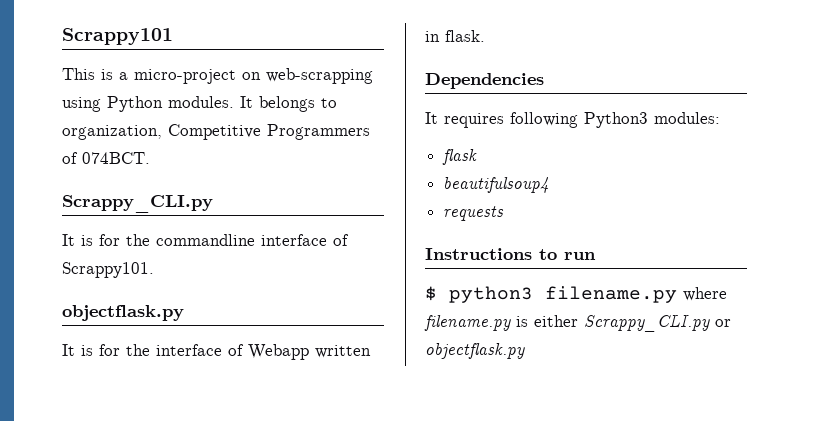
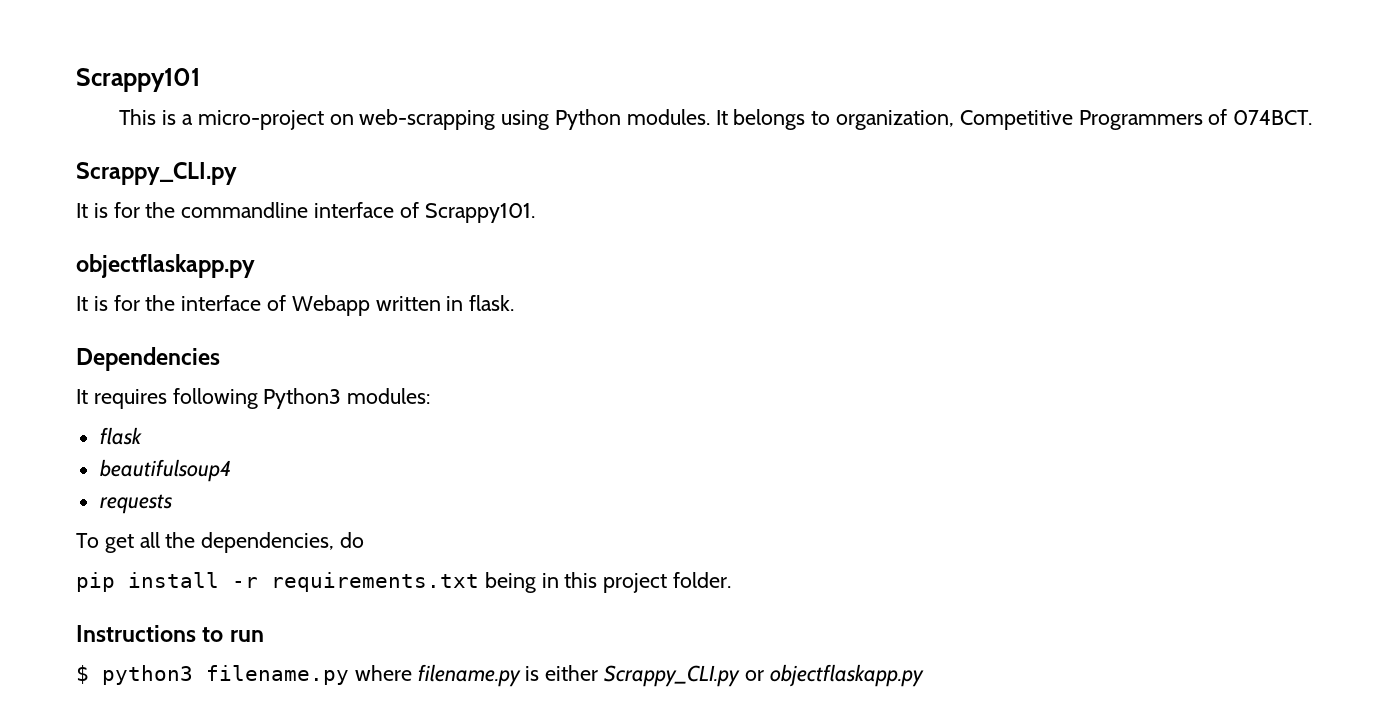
[62,305,184,321] objectflask.py -> [76,254,255,278] objectflaskapp.py
(505, 213) none -> [76,532,365,553] [76,572,732,593] // To get all the dependencies, do // pip install -r requirements.txt being in this project folder.
[425,343,525,359] objectflask.py -> [769,664,924,687] objectflaskapp.py

